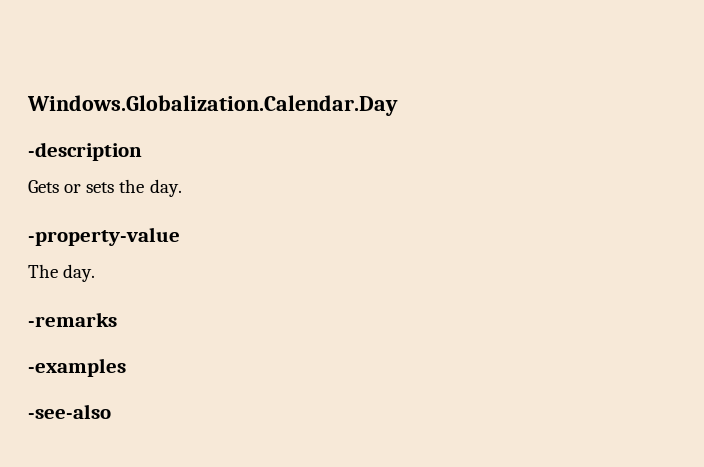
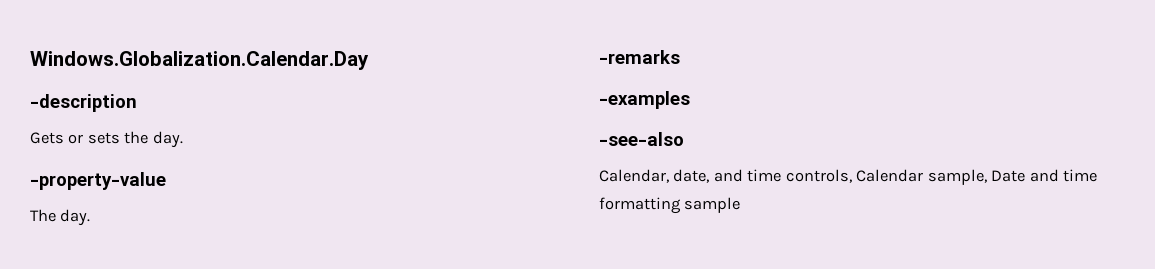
(111, 411) none -> [599,169,1098,185] [599,197,741,214] // Calendar, date, and time controls, Calendar sample, Date and time formatting sample

